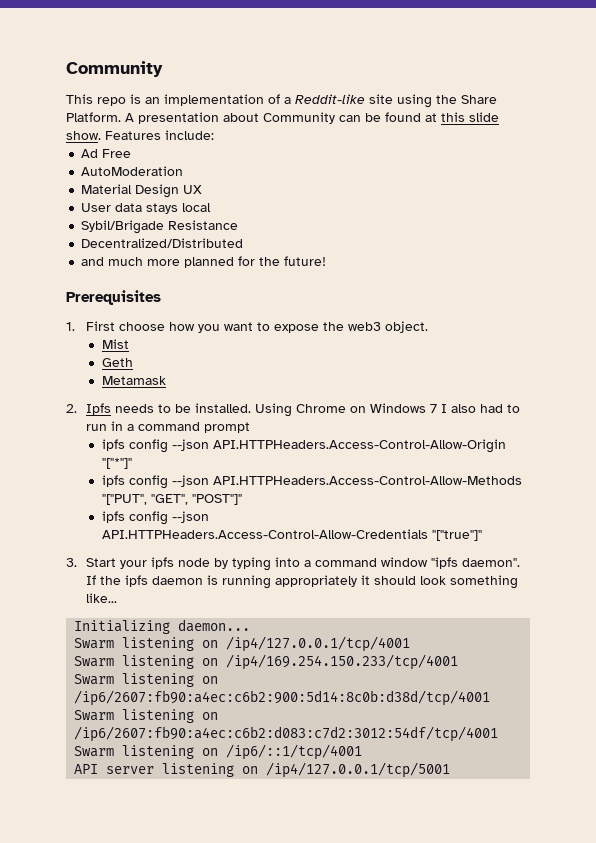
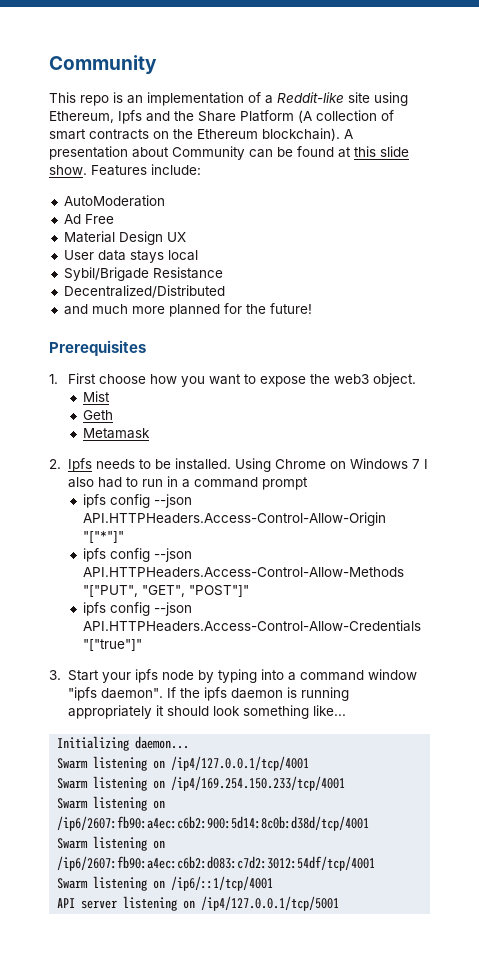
[436,95,497,104] [66,112,121,122] the Share Platform. -> [49,110,394,124] [49,128,340,141] Ethereum, Ipfs and the Share Platform (A collection of smart contracts on the Ethereum blockchain).
(214, 135) none -> [63,195,165,207] // AutoModeration
[81,166,184,176] // AutoModeration -> (114, 219) none

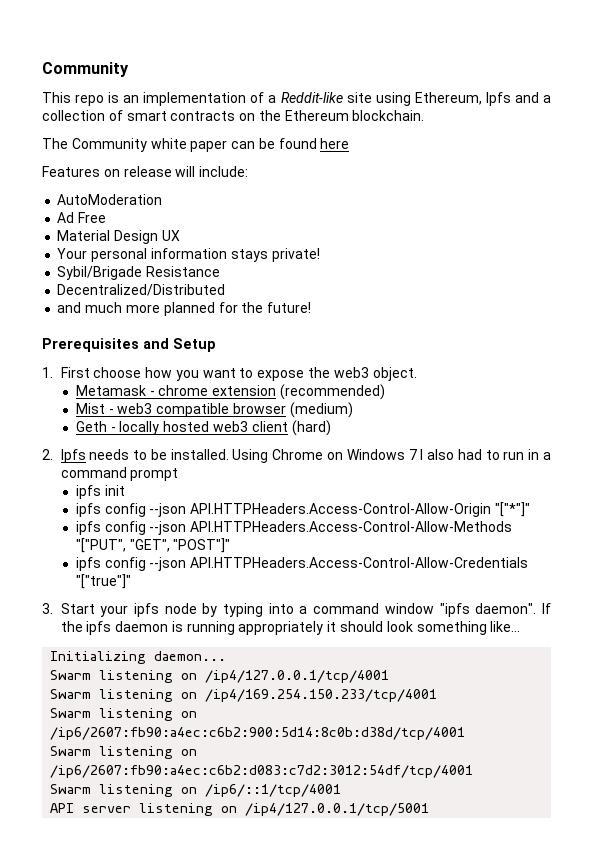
[174,110,312,123] the Share Platform (A -> [543,95,552,103] a
[262,128,353,141] [49,146,409,160] [49,165,147,176] blockchain). A presentation about Community can be found at this slide show. Features -> [352,110,425,121] [42,138,350,152] [42,166,196,177] blockchain. // The Community white paper can be found here // Features on release will
[63,250,198,263] User data stays local -> [57,248,320,262] Your personal information stays private!
(146, 348) none -> [143,338,216,352] and Setup
[83,391,111,402] [83,410,114,420] [83,428,151,439] Mist // Geth // Metamask -> [75,384,386,400] [75,402,353,418] [75,420,331,436] Metamask - chrome extension (recommended) // Mist - web3 compatible browser (medium) // Geth - locally hosted web3 client (hard)
(309, 483) none -> [75,485,125,499] // ipfs init

